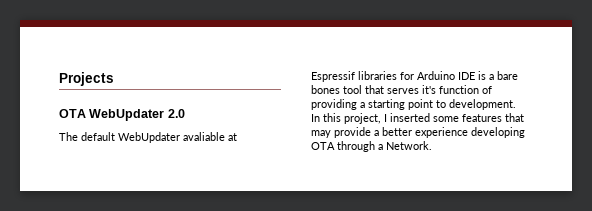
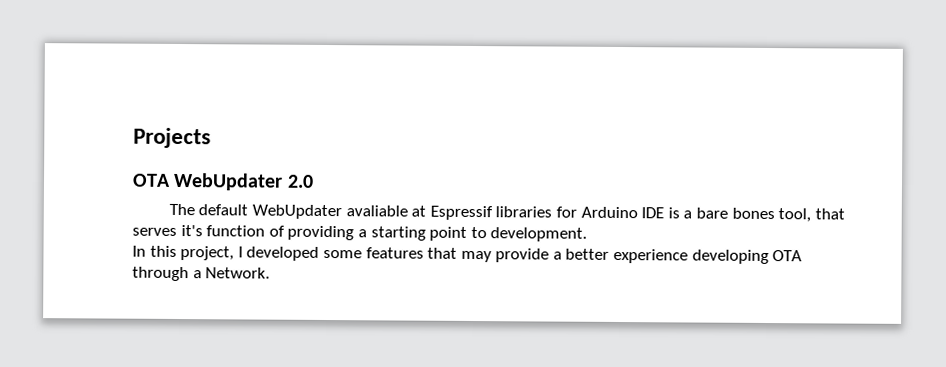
[343,85,362,94] tool -> [778,208,812,223] tool,
[390,113,430,122] inserted -> [246,246,320,261] developed

